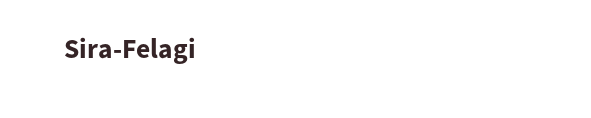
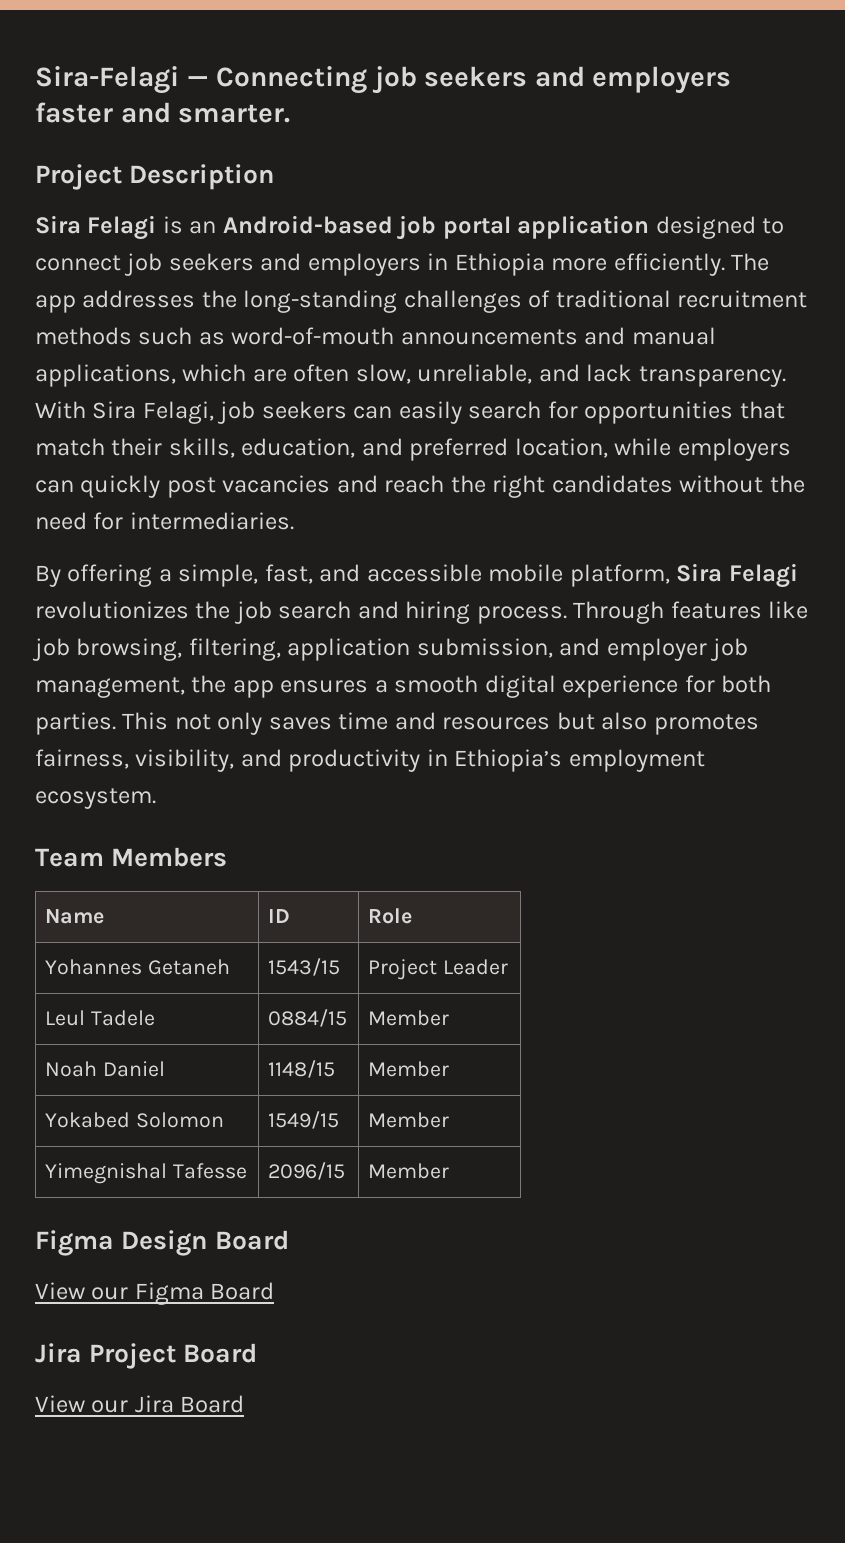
(196, 50) none -> [186,66,732,94] [35,102,291,123] [35,164,276,190] [35,215,785,240] [35,253,770,276] [35,290,808,313] [35,327,716,345] [35,364,786,387] [35,401,785,424] [35,438,791,461] [35,475,805,498] [35,512,294,530] [35,563,798,588] [35,601,809,624] [32,638,749,661] [35,675,772,698] [35,712,759,735] [35,749,705,772] [35,788,156,809] [35,847,228,867] [44,909,104,924] [267,909,290,923] [367,908,412,924] [44,959,230,975] [267,958,340,976] [367,959,508,980] [44,1010,155,1026] [267,1009,347,1027] [367,1010,449,1026] [44,1061,165,1077] [267,1060,335,1078] [367,1061,449,1077] [44,1112,224,1128] [267,1111,339,1129] [367,1112,449,1128] [44,1163,247,1184] [267,1162,345,1180] [367,1163,449,1179] [35,1230,290,1256] [35,1282,275,1305] [35,1343,258,1369] [35,1395,245,1413] — Connecting job seekers and employers faster and smarter. // Project Description // Sira Felagi is an Android-based job portal application designed to connect job seekers and employers in Ethiopia more efficiently. The app addresses the long-standing challenges of traditional recruitment methods such as word-of-mouth announcements and manual applications, which are often slow, unreliable, and lack transparency. With Sira Felagi, job seekers can easily search for opportunities that match their skills, education, and preferred location, while employers can quickly post vacancies and reach the right candidates without the need for intermediaries. // By offering a simple, fast, and accessible mobile platform, Sira Felagi revolutionizes the job search and hiring process. Through features like job browsing, filtering, application submission, and employer job management, the app ensures a smooth digital experience for both parties. This not only saves time and resources but also promotes fairness, visibility, and productivity in Ethiopia’s employment ecosystem. // Team Members // Name | ID | Role // Yohannes Getaneh | 1543/15 | Project Leader // Leul Tadele | 0884/15 | Member // Noah Daniel | 1148/15 | Member // Yokabed Solomon | 1549/15 | Member // Yimegnishal Tafesse | 2096/15 | Member // Figma Design Board // View our Figma Board // Jira Project Board // View our Jira Board

